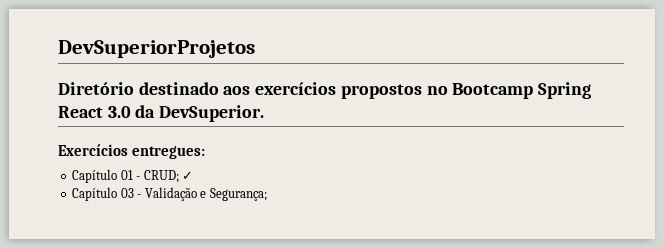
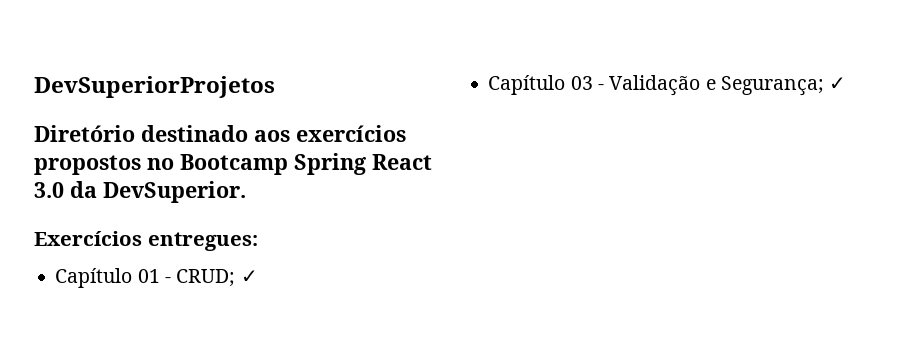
(267, 194) none -> [829,77,847,90] ✓

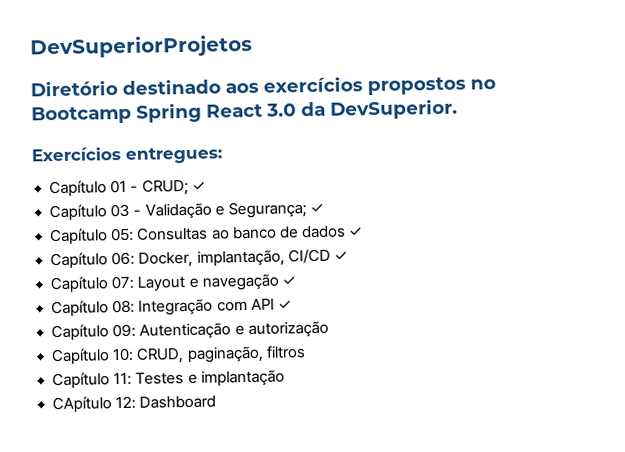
(847, 83) none -> [50,225,364,246] [50,248,348,270] [50,273,296,294] [51,298,292,318] [51,320,329,342] [51,345,306,366] [52,369,285,390] [52,395,217,414] // Capítulo 05: Consultas ao banco de dados ✓ // Capítulo 06: Docker, implantação, CI/CD ✓ // Capítulo 07: Layout e navegação ✓ // Capítulo 08: Integração com API ✓ // Capítulo 09: Autenticação e autorização // Capítulo 10: CRUD, paginação, filtros // Capítulo 11: Testes e implantação // CApítulo 12: Dashboard

